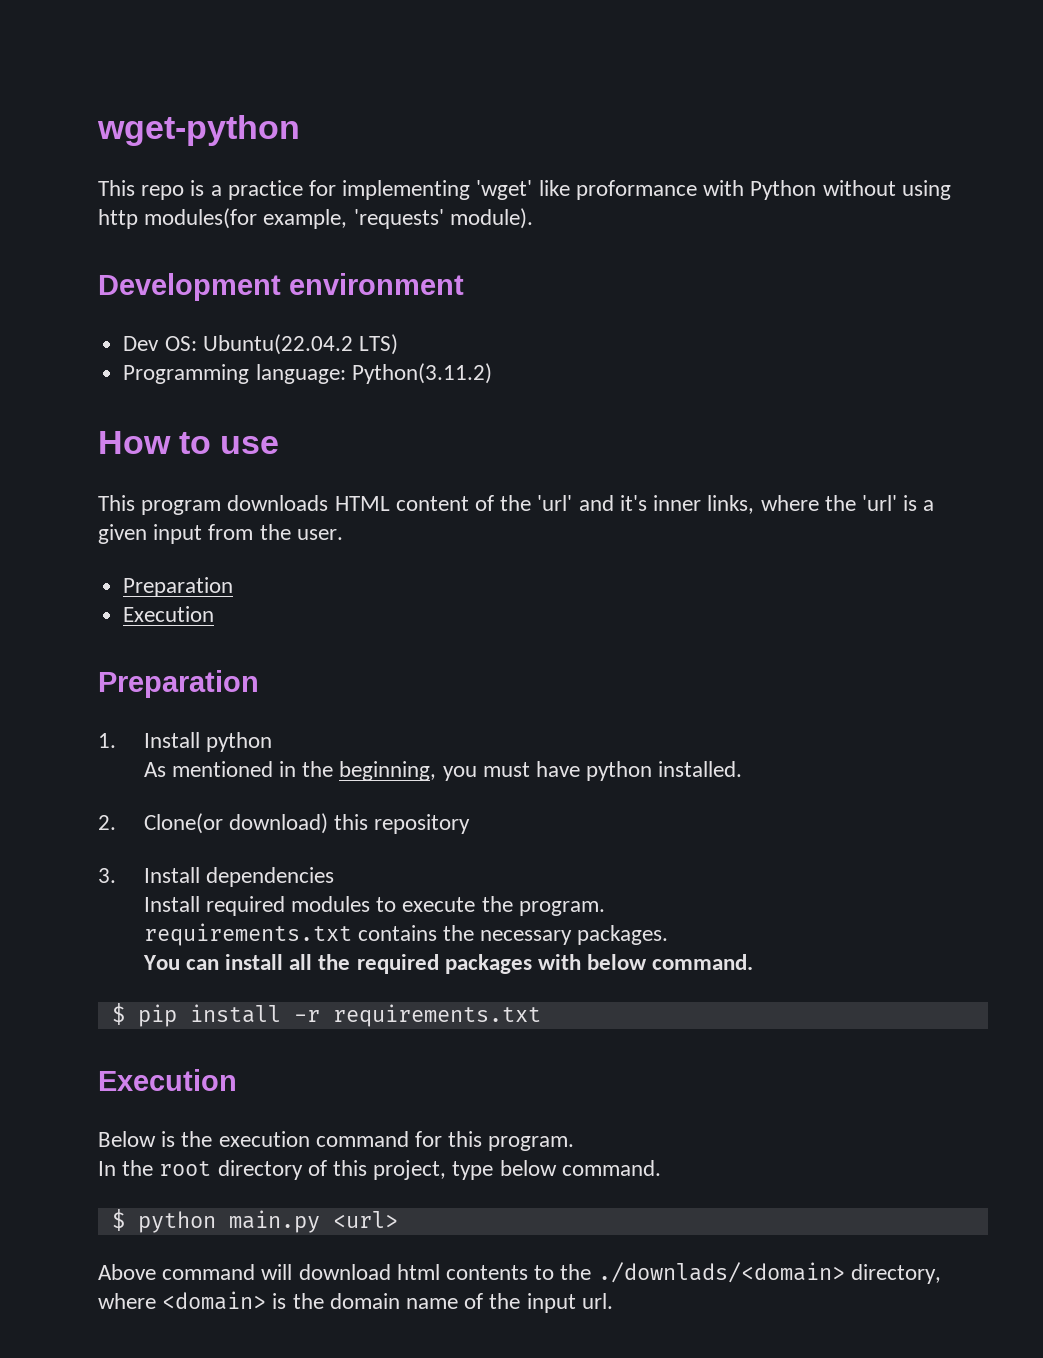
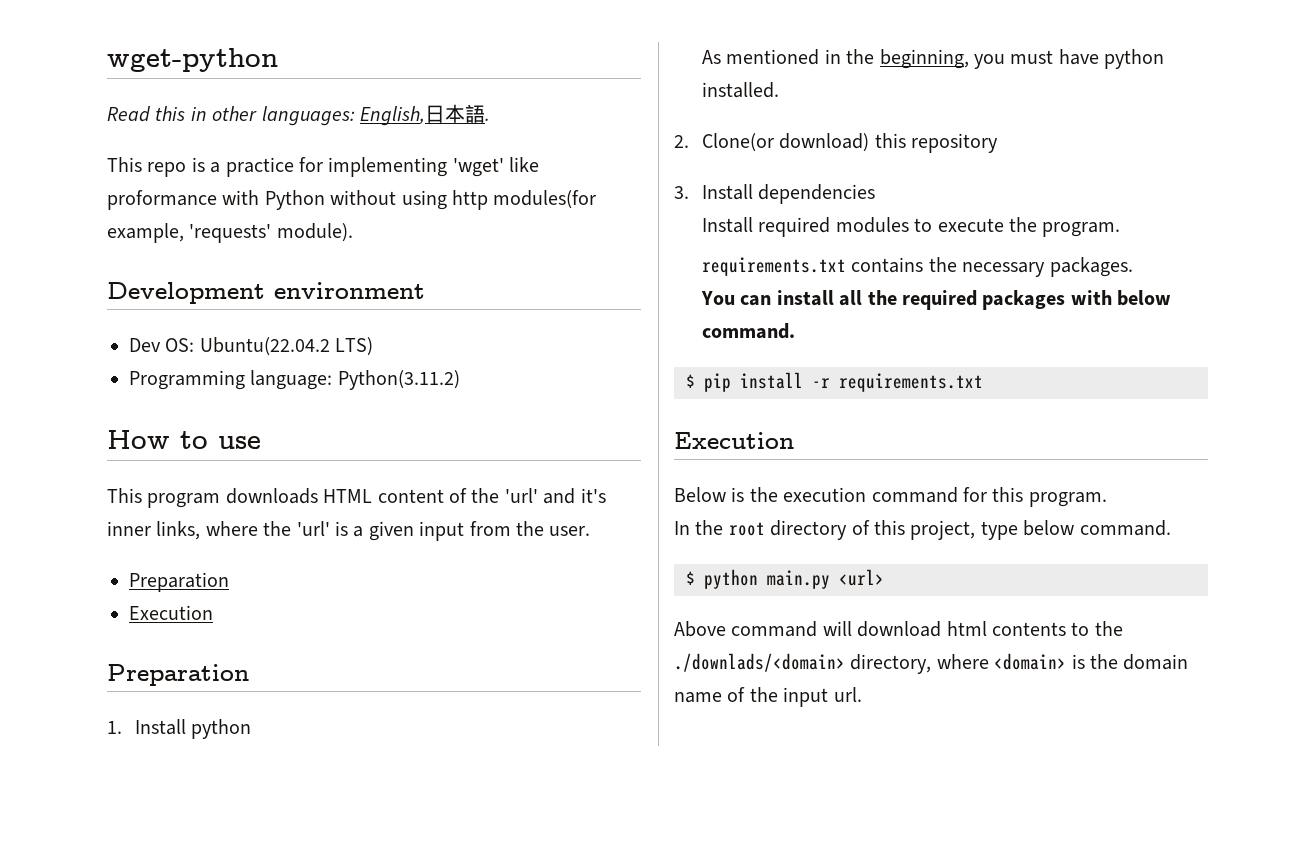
(300, 130) none -> [107,104,490,126] // Read this in other languages: English,日本語.

